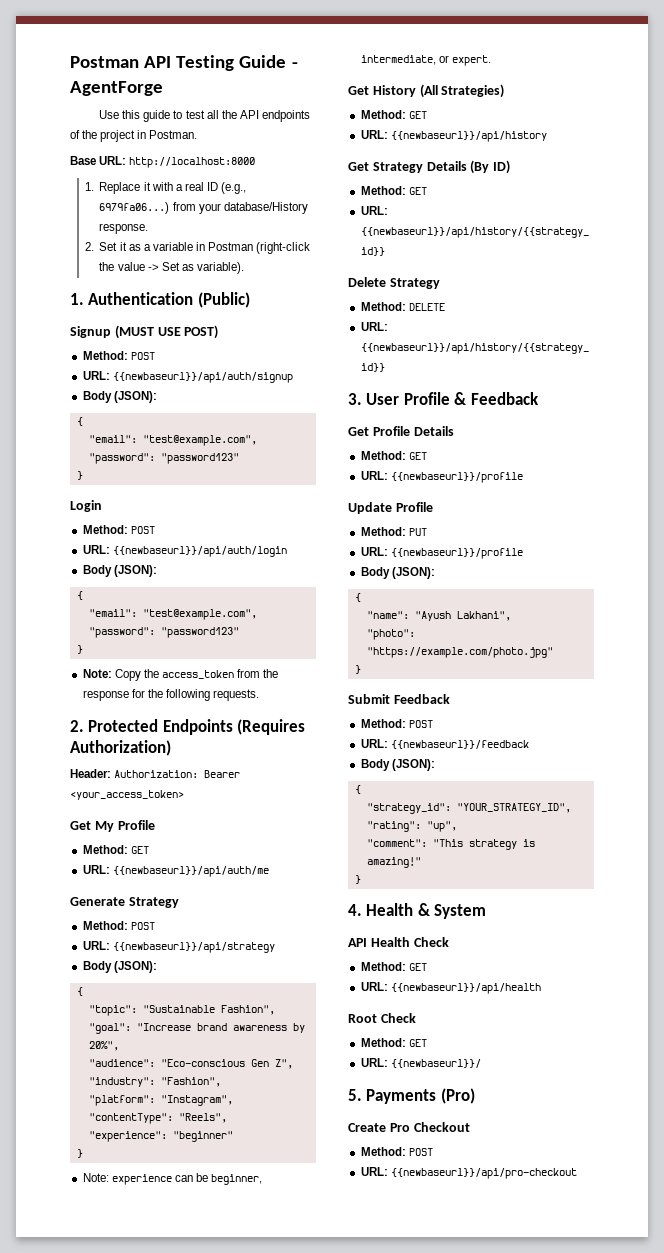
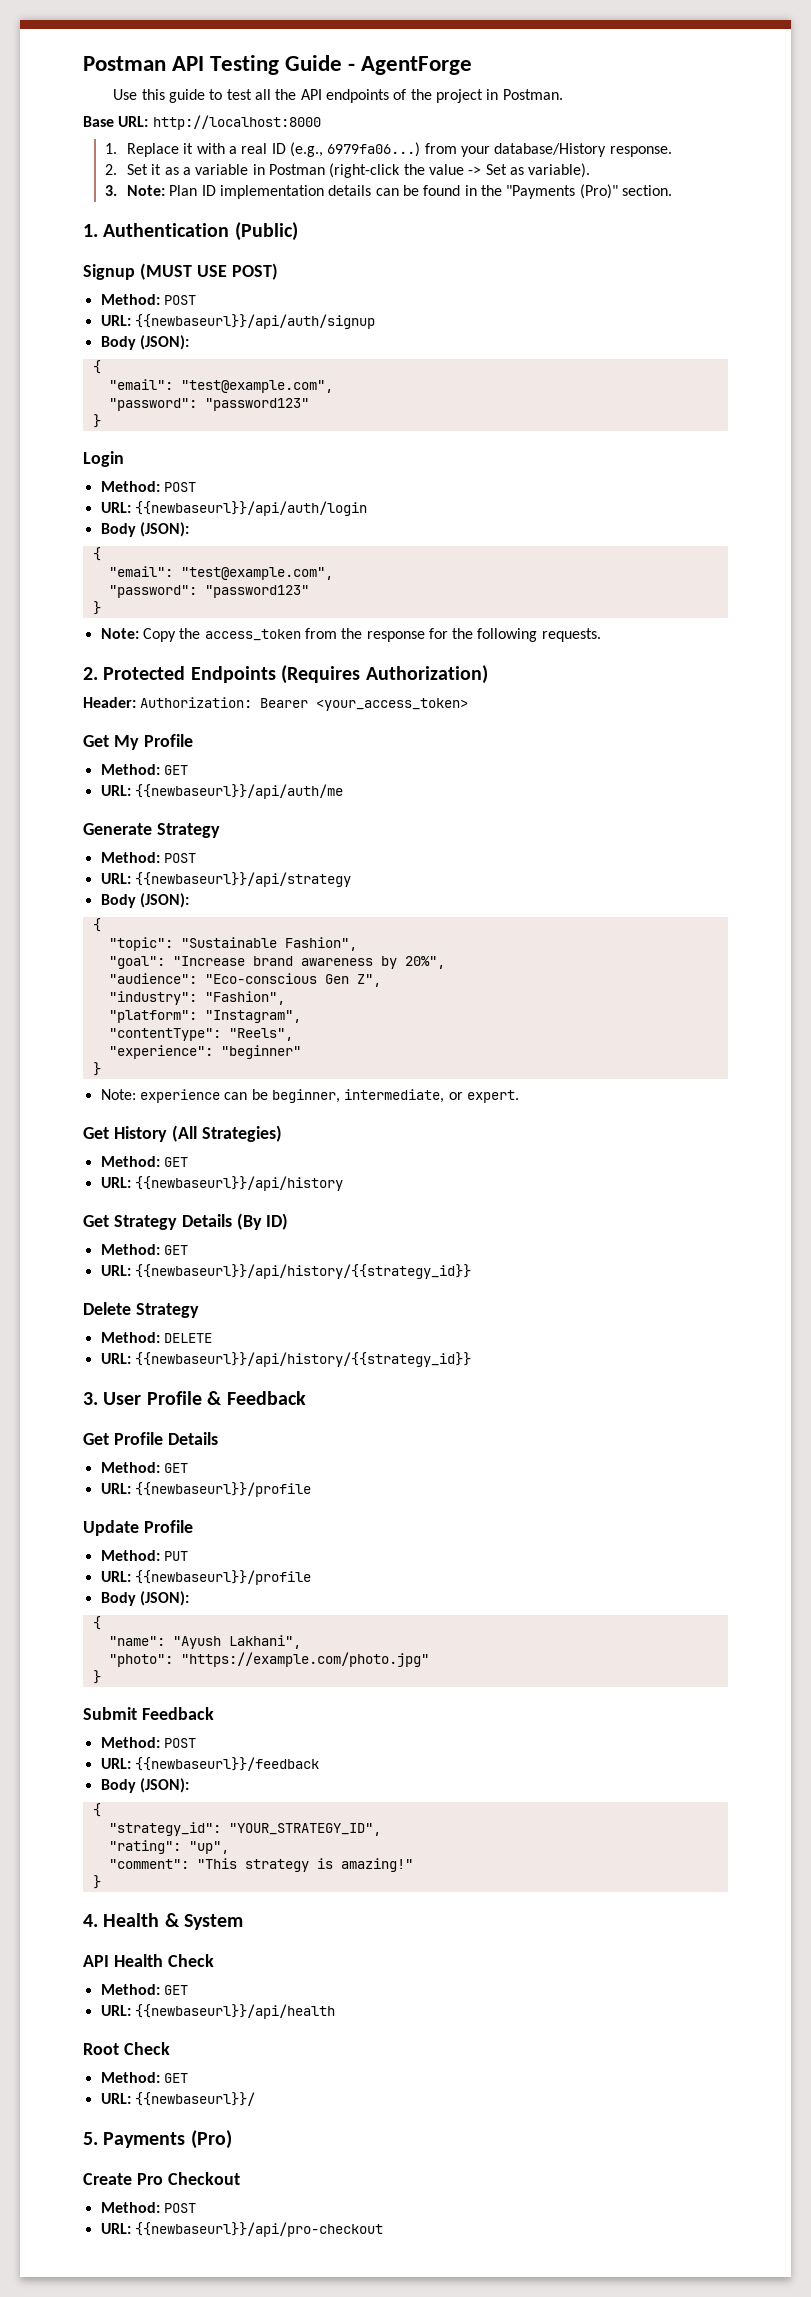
(245, 268) none -> [105,184,672,199] // 3. Note: Plan ID implementation details can be found in the "Payments (Pro)" section.

